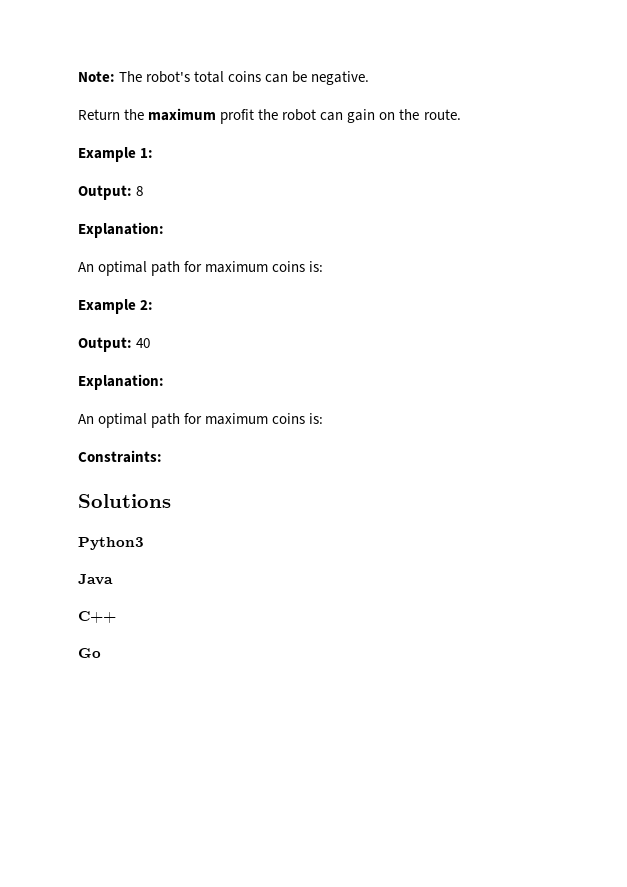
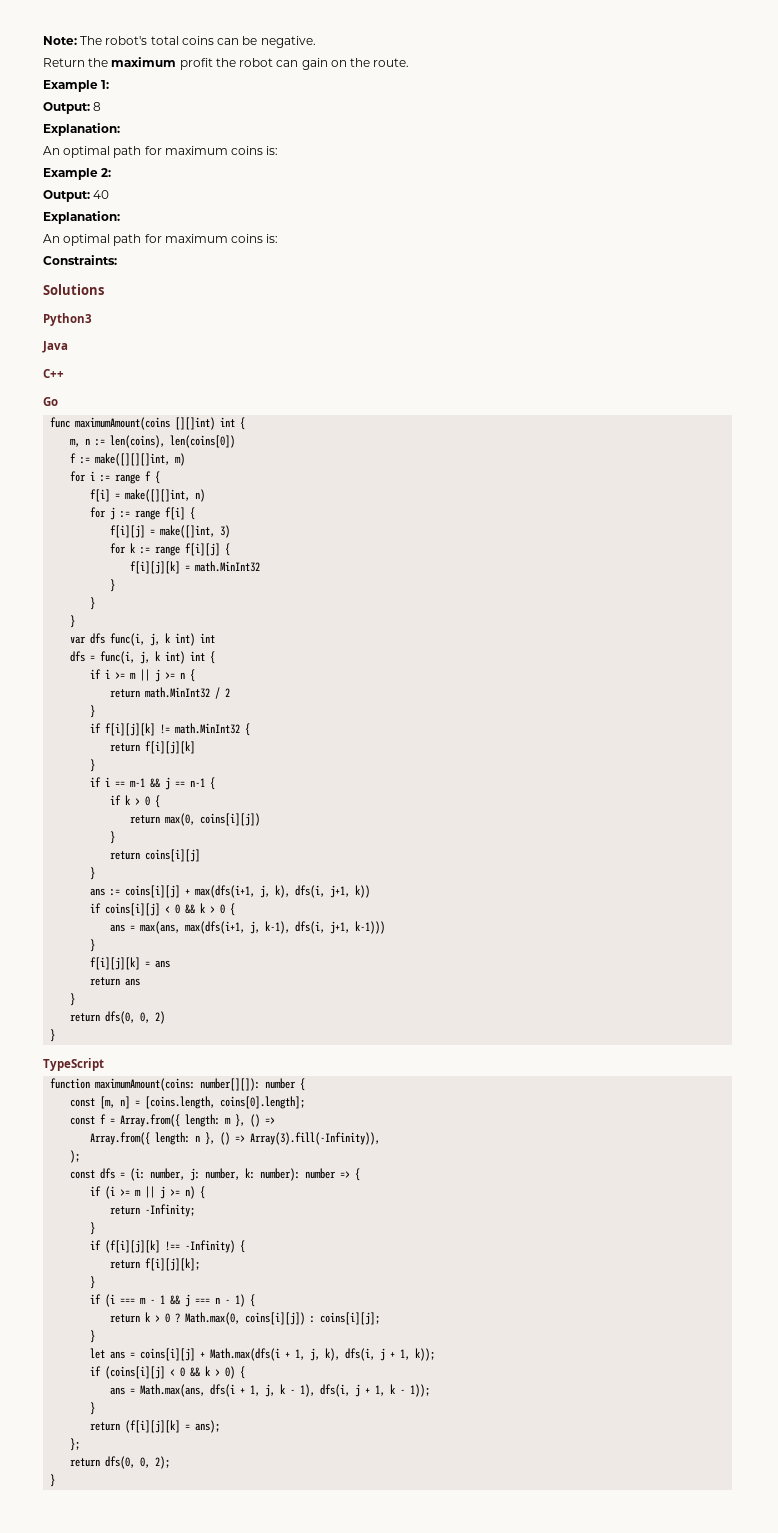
(101, 653) none -> [50,417,246,430] [70,435,236,448] [70,453,186,466] [70,471,161,484] [90,489,206,502] [90,507,196,520] [110,525,231,538] [110,543,231,556] [130,561,261,574] [110,579,116,592] [90,597,96,610] [70,615,76,628] [70,633,216,646] [70,651,216,664] [90,669,196,682] [110,687,231,699] [90,705,96,718] [90,723,251,736] [110,741,196,754] [90,759,96,772] [90,777,216,790] [110,795,161,808] [130,813,261,826] [110,831,116,844] [110,849,201,862] [90,867,96,880] [90,885,371,898] [90,903,236,916] [110,921,386,934] [90,939,96,952] [90,957,171,970] [90,977,141,986] [70,993,76,1006] [70,1011,166,1024] [50,1029,56,1042] [43,1058,104,1071] [50,1078,306,1091] [70,1096,306,1109] [70,1114,276,1127] [90,1132,381,1145] [70,1150,81,1163] [70,1168,361,1181] [90,1186,206,1199] [110,1204,196,1217] [90,1222,96,1235] [90,1240,246,1253] [110,1258,201,1271] [90,1276,96,1289] [90,1294,256,1307] [110,1312,381,1325] [90,1330,96,1343] [90,1348,436,1361] [90,1366,246,1379] [110,1384,431,1397] [90,1402,96,1415] [90,1420,221,1433] [70,1438,81,1451] [70,1456,171,1469] [50,1474,56,1487] // func maximumAmount(coins [][]int) int { // m, n := len(coins), len(coins[0]) // f := make([][][]int, m) // for i := range f { // f[i] = make([][]int, n) // for j := range f[i] { // f[i][j] = make([]int, 3) // for k := range f[i][j] { // f[i][j][k] = math.MinInt32 // } // } // } // var dfs func(i, j, k int) int // dfs = func(i, j, k int) int { // if i >= m || j >= n { // return math.MinInt32 / 2 // } // if f[i][j][k] != math.MinInt32 { // return f[i][j][k] // } // if i == m-1 && j == n-1 { // if k > 0 { // return max(0, coins[i][j]) // } // return coins[i][j] // } // ans := coins[i][j] + max(dfs(i+1, j, k), dfs(i, j+1, k)) // if coins[i][j] < 0 && k > 0 { // ans = max(ans, max(dfs(i+1, j, k-1), dfs(i, j+1, k-1))) // } // f[i][j][k] = ans // return ans // } // return dfs(0, 0, 2) // } // TypeScript // function maximumAmount(coins: number[][]): number { // const [m, n] = [coins.length, coins[0].length]; // const f = Array.from({ length: m }, () => // Array.from({ length: n }, () => Array(3).fill(-Infinity)), // ); // const dfs = (i: number, j: number, k: number): number => { // if (i >= m || j >= n) { // return -Infinity; // } // if (f[i][j][k] !== -Infinity) { // return f[i][j][k]; // } // if (i === m - 1 && j === n - 1) { // return k > 0 ? Math.max(0, coins[i][j]) : coins[i][j]; // } // let ans = coins[i][j] + Math.max(dfs(i + 1, j, k), dfs(i, j + 1, k)); // if (coins[i][j] < 0 && k > 0) { // ans = Math.max(ans, dfs(i + 1, j, k - 1), dfs(i, j + 1, k - 1)); // } // return (f[i][j][k] = ans); // }; // return dfs(0, 0, 2); // }

